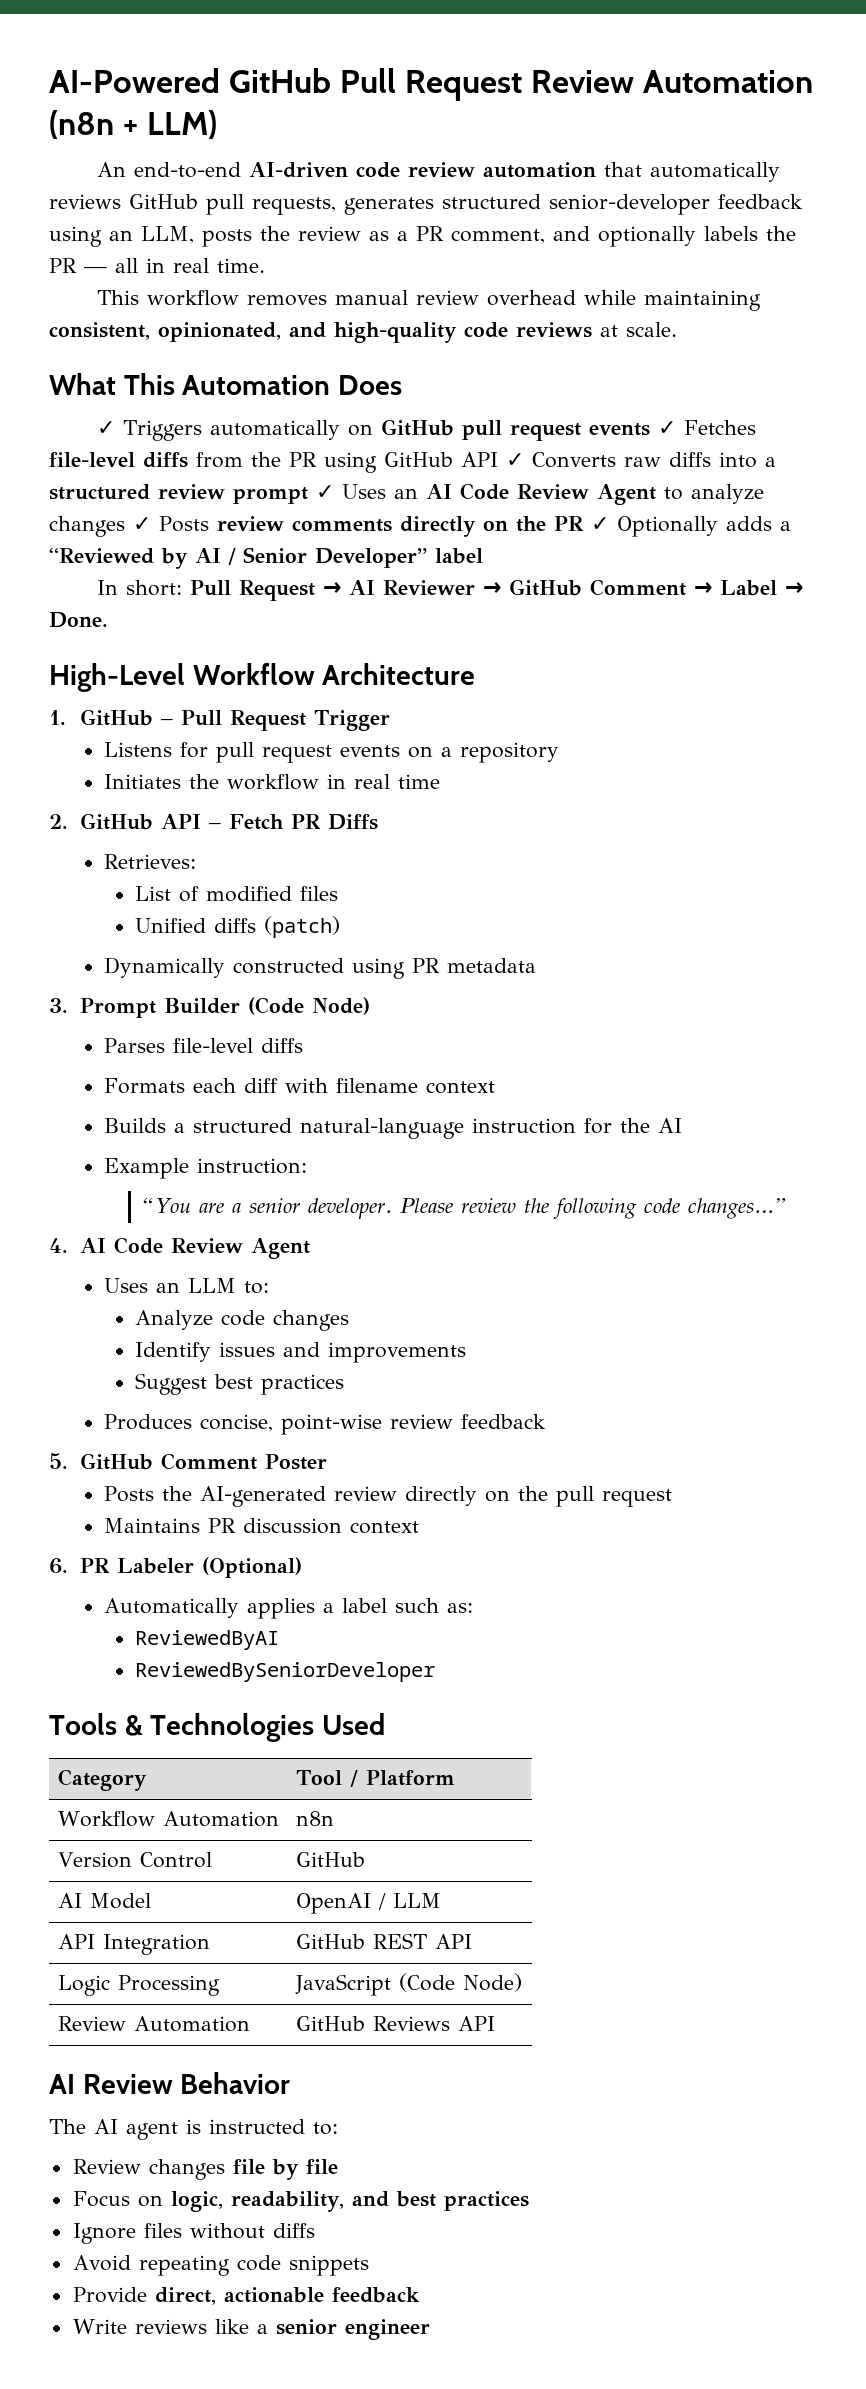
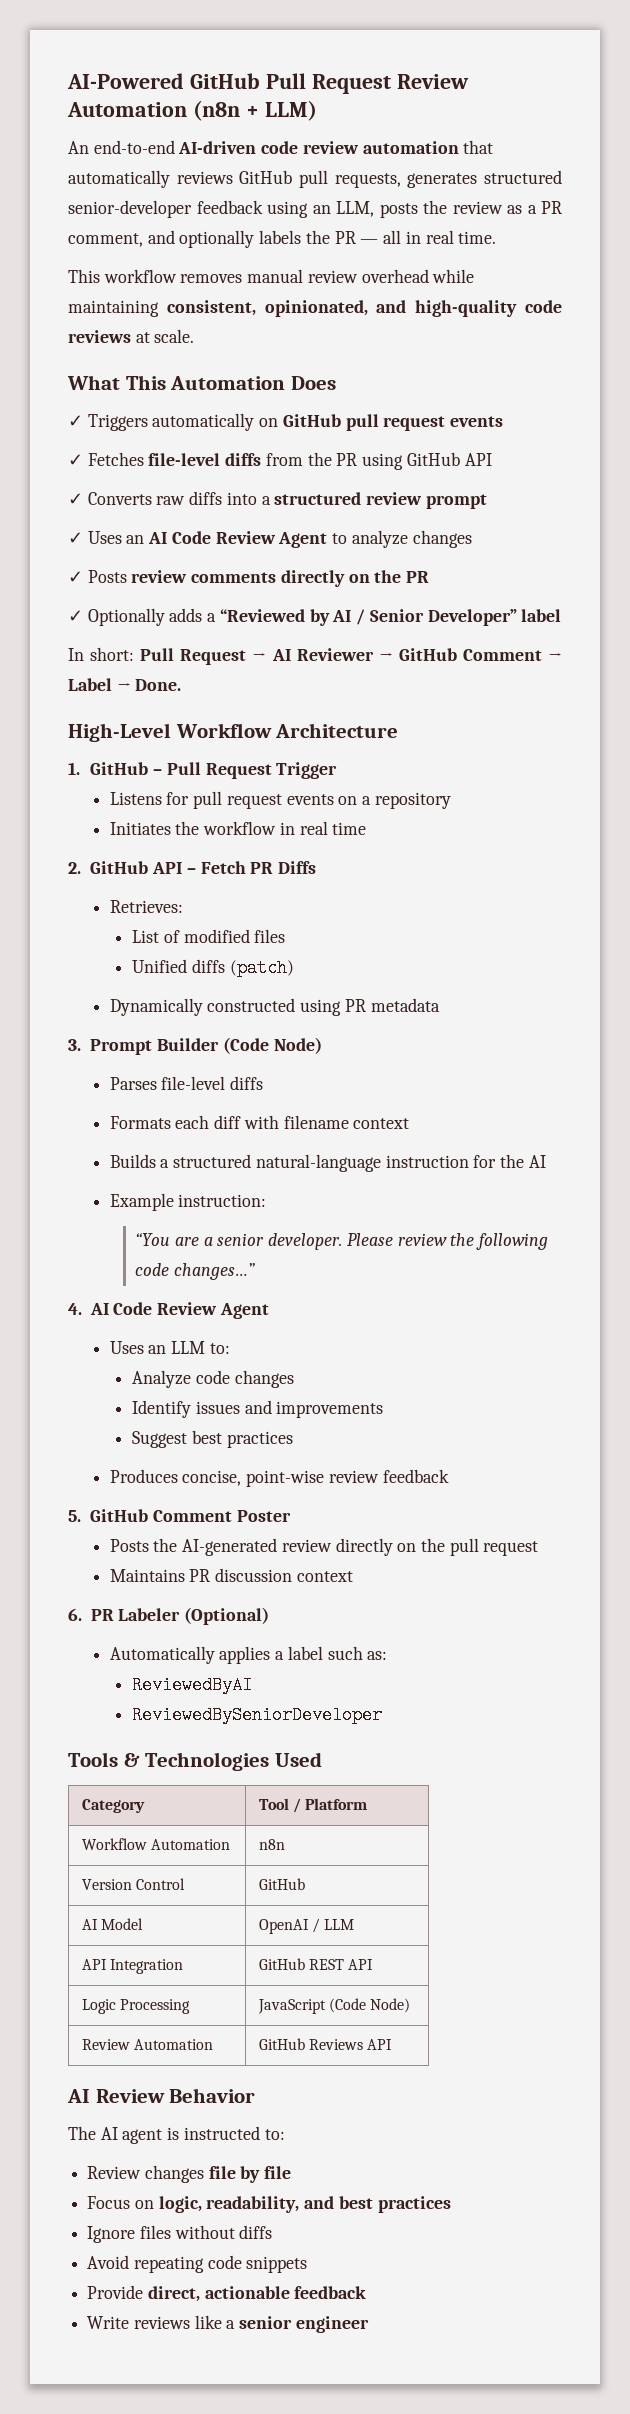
(650, 429) none -> (504, 421) //
(498, 459) none -> (492, 459) //
(308, 495) none -> (487, 501) //
(125, 526) none -> (472, 539) //
(584, 523) none -> (430, 577) //

